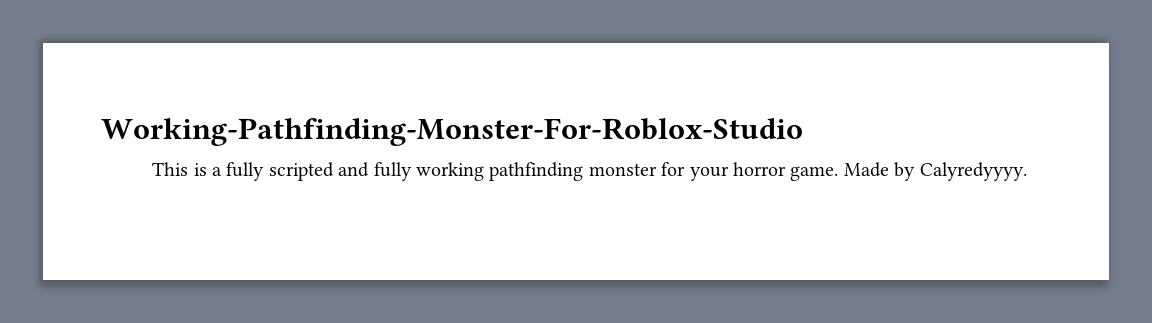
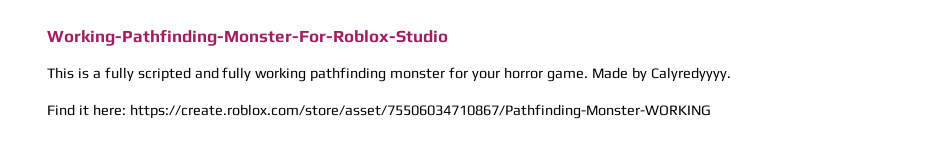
(1027, 171) none -> [47,104,711,119] // Find it here: https://create.roblox.com/store/asset/75506034710867/Pathfinding-Monster-WORKING

